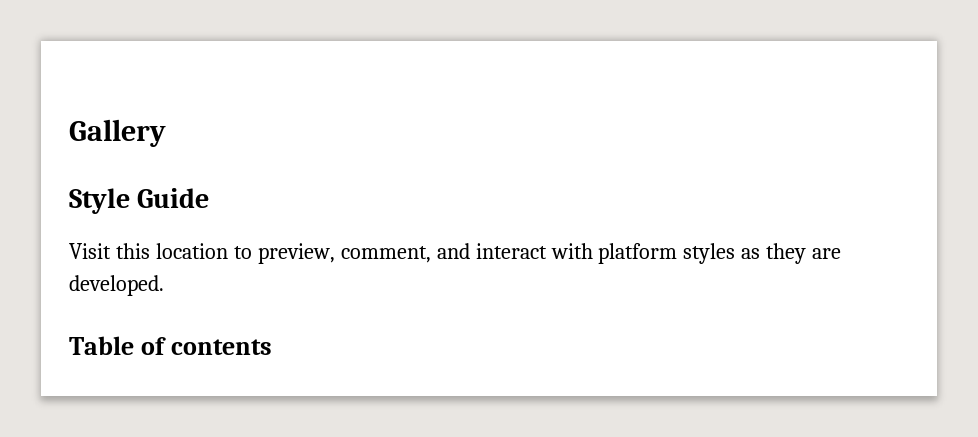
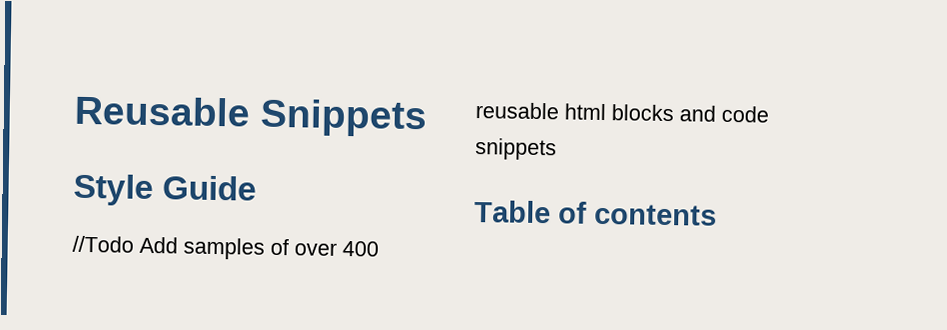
[69,119,166,147] Gallery -> [74,95,427,138] Reusable Snippets
[69,243,842,264] [69,275,164,296] Visit this location to preview, comment, and interact with platform styles as they are developed. -> [72,235,379,260] [475,102,769,123] [475,138,557,161] //Todo Add samples of over 400 reusable html blocks and code snippets

